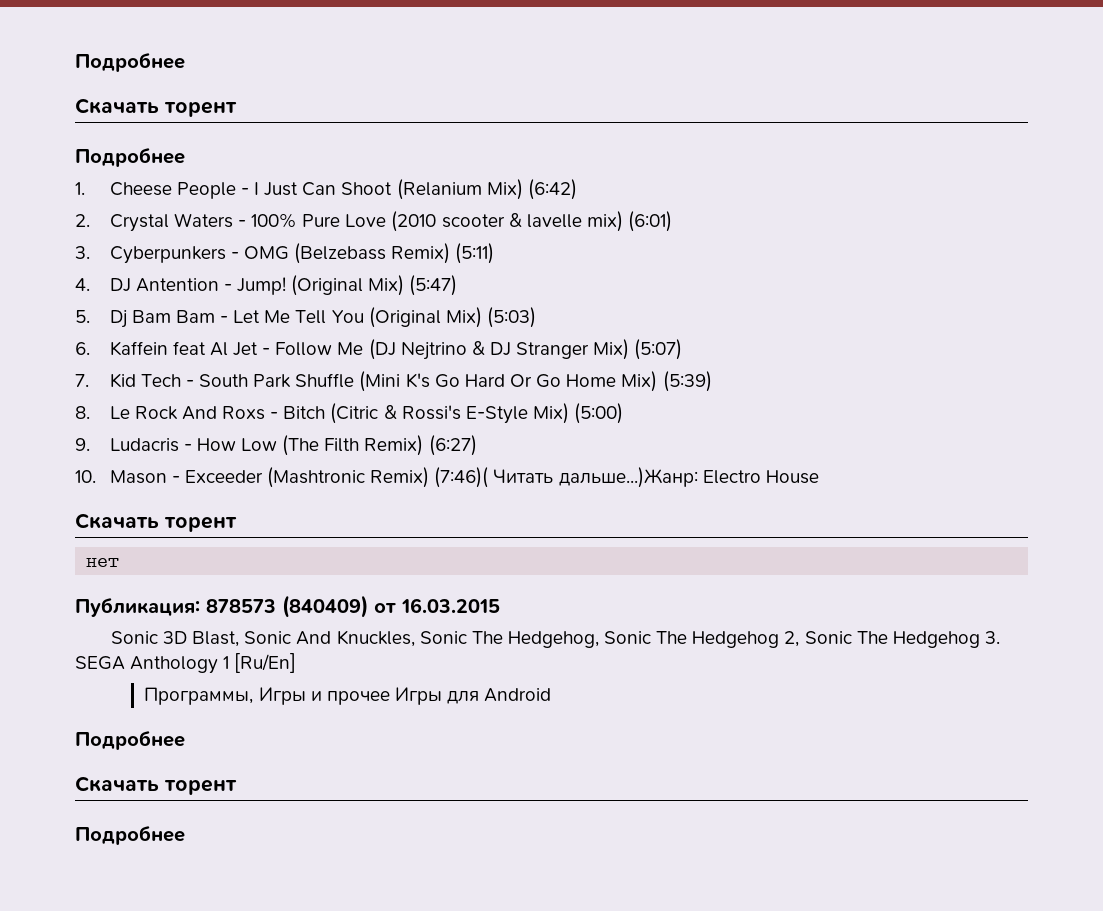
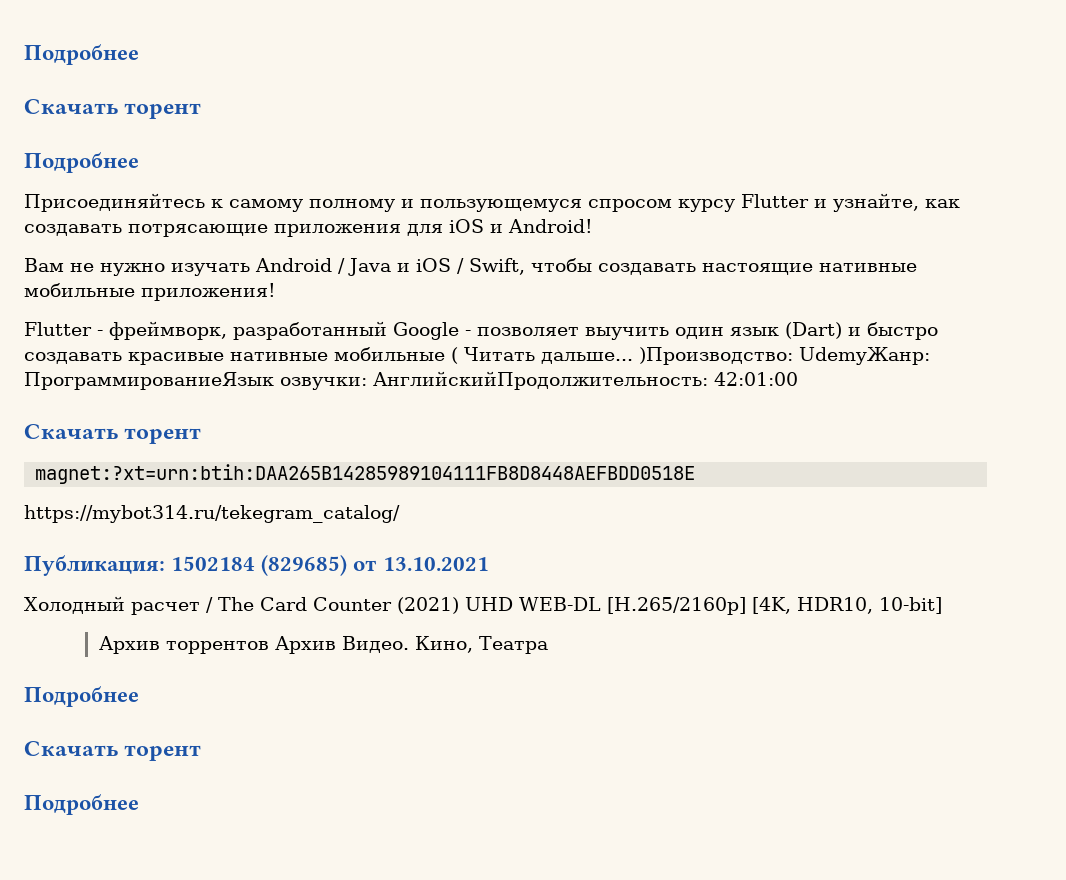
[75,179,577,200] [75,211,673,232] [75,243,495,264] [75,275,458,296] [75,307,537,328] [75,339,683,360] [75,371,712,392] [75,403,624,424] [75,435,477,456] [75,467,819,488] [75,513,237,532] [86,558,120,567] 1. Cheese People - I Just Can Shoot (Relanium Mix) (6:42) // 2. Crystal Waters - 100% Pure Love (2010 scooter & lavelle mix) (6:01) // 3. Cyberpunkers - OMG (Belzebass Remix) (5:11) // 4. DJ Antention - Jump! (Original Mix) (5:47) // 5. Dj Bam Bam - Let Me Tell You (Original Mix) (5:03) // 6. Kaffein feat Al Jet - Follow Me (DJ Nejtrino & DJ Stranger Mix) (5:07) // 7. Kid Tech - South Park Shuffle (Mini K's Go Hard Or Go Home Mix) (5:39) // 8. Le Rock And Roxs - Bitch (Citric & Rossi's E-Style Mix) (5:00) // 9. Ludacris - How Low (The Filth Remix) (6:27) // 10. Mason - Exceeder (Mashtronic Remix) (7:46)( Читать дальше...)Жанр: Electro House // Скачать торент // нет -> [24,193,960,212] [24,219,593,237] [24,258,917,276] [24,283,276,301] [24,321,938,340] [24,347,930,365] [24,371,798,390] [24,424,202,444] [35,464,696,484] [24,505,400,523] Присоединяйтесь к самому полному и пользующемуся спросом курсу Flutter и узнайте, как создавать потрясающие приложения для iOS и Android! // Вам не нужно изучать Android / Java и iOS / Swift, чтобы создавать настоящие нативные мобильные приложения! // Flutter - фреймворк, разработанный Google - позволяет выучить один язык (Dart) и быстро создавать красивые нативные мобильные ( Читать дальше... )Производство: UdemyЖанр: ПрограммированиеЯзык озвучки: АнглийскийПродолжительность: 42:01:00 // Скачать торент // magnet:?xt=urn:btih:DAA265B14285989104111FB8D8448AEFBDD0518E // https://mybot314.ru/tekegram_catalog/
[206,595,500,618] [110,630,1000,648] [75,653,297,674] [144,687,552,705] 878573 (840409) от 16.03.2015 // Sonic 3D Blast, Sonic And Knuckles, Sonic The Hedgehog, Sonic The Hedgehog 2, Sonic The Hedgehog 3. SEGA Anthology 1 [Ru/En] // Программы, Игры и прочее Игры для Android -> [171,555,490,576] [24,596,942,615] [98,636,548,654] 1502184 (829685) от 13.10.2021 // Холодный расчет / The Card Counter (2021) UHD WEB-DL [H.265/2160p] [4K, HDR10, 10-bit] // Архив торрентов Архив Видео. Кино, Театра

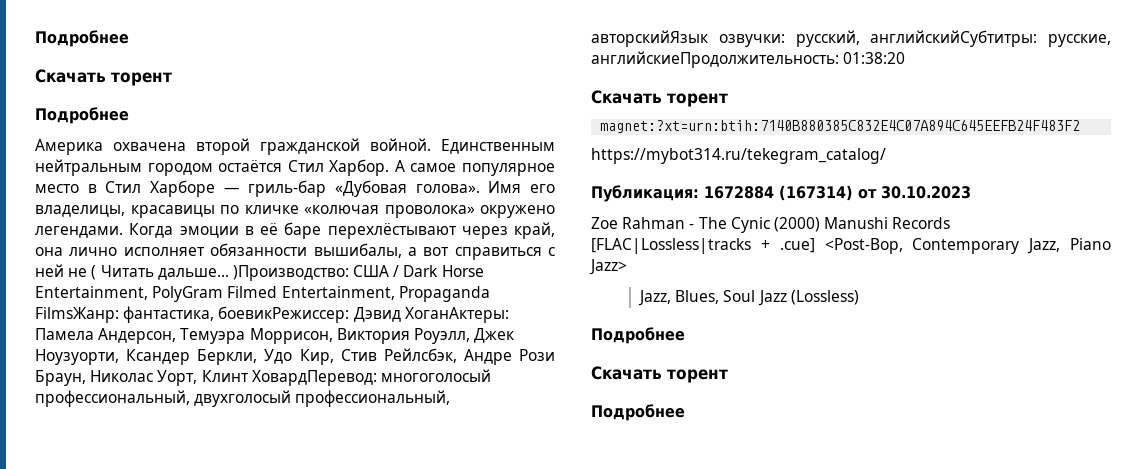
[24,193,960,212] [24,219,593,237] [24,258,917,276] [24,283,276,301] [24,321,938,340] [24,347,930,365] [24,371,798,390] [24,424,202,444] [35,464,696,484] Присоединяйтесь к самому полному и пользующемуся спросом курсу Flutter и узнайте, как создавать потрясающие приложения для iOS и Android! // Вам не нужно изучать Android / Java и iOS / Swift, чтобы создавать настоящие нативные мобильные приложения! // Flutter - фреймворк, разработанный Google - позволяет выучить один язык (Dart) и быстро создавать красивые нативные мобильные ( Читать дальше... )Производство: UdemyЖанр: ПрограммированиеЯзык озвучки: АнглийскийПродолжительность: 42:01:00 // Скачать торент // magnet:?xt=urn:btih:DAA265B14285989104111FB8D8448AEFBDD0518E -> [35,138,555,155] [35,159,555,176] [35,180,555,197] [35,205,555,218] [35,222,555,239] [35,243,555,260] [35,264,484,281] [35,286,490,302] [35,306,509,323] [35,328,516,344] [35,348,555,365] [35,369,491,386] [35,390,451,407] [591,30,1111,47] [591,51,906,68] [591,90,728,107] [600,120,1081,133] Америка охвачена второй гражданской войной. Единственным нейтральным городом остаётся Стил Харбор. А самое популярное место в Стил Харборе — гриль-бар «Дубовая голова». Имя его владелицы, красавицы по кличке «колючая проволока» окружено легендами. Когда эмоции в её баре перехлёстывают через край, она лично исполняет обязанности вышибалы, а вот справиться с ней не ( Читать дальше... )Производство: США / Dark Horse Entertainment, PolyGram Filmed Entertainment, Propaganda FilmsЖанр: фантастика, боевикРежиссер: Дэвид ХоганАктеры: Памела Андерсон, Темуэра Моррисон, Виктория Роуэлл, Джек Ноузуорти, Ксандер Беркли, Удо Кир, Стив Рейлсбэк, Андре Рози Браун, Николас Уорт, Клинт ХовардПеревод: многоголосый профессиональный, двухголосый профессиональный, авторскийЯзык озвучки: русский, английскийСубтитры: русские, английскиеПродолжительность: 01:38:20 // Скачать торент // magnet:?xt=urn:btih:7140B880385C832E4C07A894C645EEFB24F483F2
[171,555,490,576] [24,596,942,615] [98,636,548,654] 1502184 (829685) от 13.10.2021 // Холодный расчет / The Card Counter (2021) UHD WEB-DL [H.265/2160p] [4K, HDR10, 10-bit] // Архив торрентов Архив Видео. Кино, Театра -> [704,185,971,201] [591,217,951,233] [591,238,1111,254] [589,259,627,275] [637,290,859,306] 1672884 (167314) от 30.10.2023 // Zoe Rahman - The Cynic (2000) Manushi Records [FLAC|Lossless|tracks + .cue] <Post-Bop, Contemporary Jazz, Piano Jazz> // Jazz, Blues, Soul Jazz (Lossless)

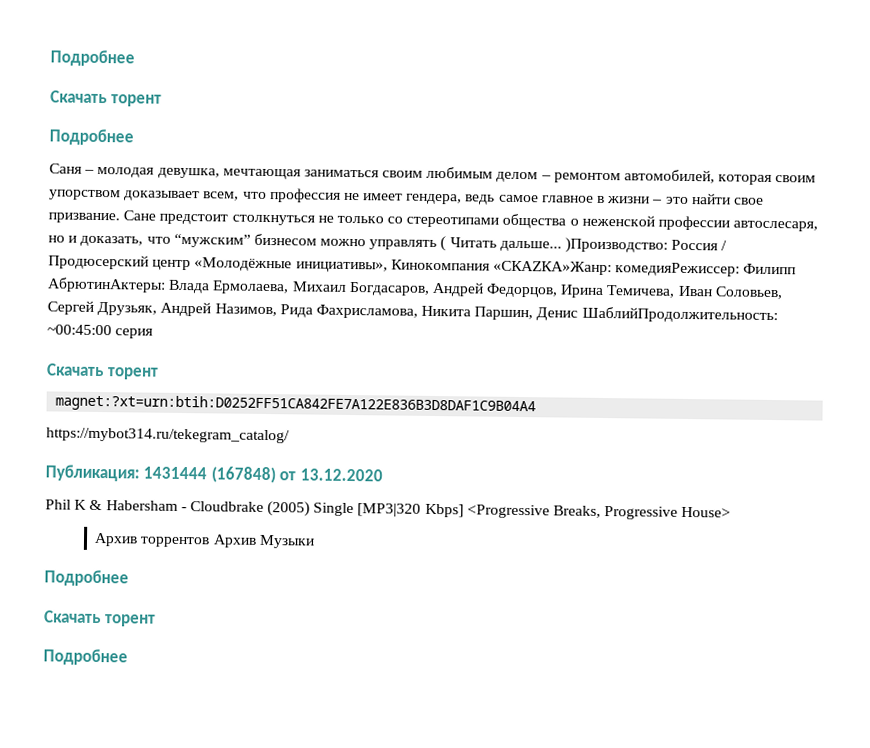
[35,138,555,155] [35,159,555,176] [35,180,555,197] [35,205,555,218] [35,222,555,239] [35,243,555,260] [35,264,484,281] [35,286,490,302] [35,306,509,323] [35,328,516,344] [35,348,555,365] [35,369,491,386] [35,390,451,407] [591,30,1111,47] [591,51,906,68] [591,90,728,107] [600,120,1081,133] Америка охвачена второй гражданской войной. Единственным нейтральным городом остаётся Стил Харбор. А самое популярное место в Стил Харборе — гриль-бар «Дубовая голова». Имя его владелицы, красавицы по кличке «колючая проволока» окружено легендами. Когда эмоции в её баре перехлёстывают через край, она лично исполняет обязанности вышибалы, а вот справиться с ней не ( Читать дальше... )Производство: США / Dark Horse Entertainment, PolyGram Filmed Entertainment, Propaganda FilmsЖанр: фантастика, боевикРежиссер: Дэвид ХоганАктеры: Памела Андерсон, Темуэра Моррисон, Виктория Роуэлл, Джек Ноузуорти, Ксандер Беркли, Удо Кир, Стив Рейлсбэк, Андре Рози Браун, Николас Уорт, Клинт ХовардПеревод: многоголосый профессиональный, двухголосый профессиональный, авторскийЯзык озвучки: русский, английскийСубтитры: русские, английскиеПродолжительность: 01:38:20 // Скачать торент // magnet:?xt=urn:btih:7140B880385C832E4C07A894C645EEFB24F483F2 -> [49,163,817,185] [49,188,764,205] [48,210,819,232] [48,233,728,254] [48,254,797,277] [47,277,783,300] [47,300,778,324] [47,324,154,339] [46,363,159,380] [55,394,537,416] Саня – молодая девушка, мечтающая заниматься своим любимым делом – ремонтом автомобилей, которая своим упорством доказывает всем, что профессия не имеет гендера, ведь самое главное в жизни – это найти свое призвание. Сане предстоит столкнуться не только со стереотипами общества о неженской профессии автослесаря, но и доказать, что “мужским” бизнесом можно управлять ( Читать дальше... )Производство: Россия / Продюсерский центр «Молодёжные инициативы», Кинокомпания «СКАZКА»Жанр: комедияРежиссер: Филипп АбрютинАктеры: Влада Ермолаева, Михаил Богдасаров, Андрей Федорцов, Ирина Темичева, Иван Соловьев, Сергей Друзьяк, Андрей Назимов, Рида Фахрисламова, Никита Паршин, Денис ШаблийПродолжительность: ~00:45:00 серия // Скачать торент // magnet:?xt=urn:btih:D0252FF51CA842FE7A122E836B3D8DAF1C9B04A4
[704,185,971,201] [591,217,951,233] [591,238,1111,254] [589,259,627,275] [637,290,859,306] 1672884 (167314) от 30.10.2023 // Zoe Rahman - The Cynic (2000) Manushi Records [FLAC|Lossless|tracks + .cue] <Post-Bop, Contemporary Jazz, Piano Jazz> // Jazz, Blues, Soul Jazz (Lossless) -> [143,466,383,484] [45,499,732,520] [94,532,315,549] 1431444 (167848) от 13.12.2020 // Phil K & Habersham - Cloudbrake (2005) Single [MP3|320 Kbps] <Progressive Breaks, Progressive House> // Архив торрентов Архив Музыки

